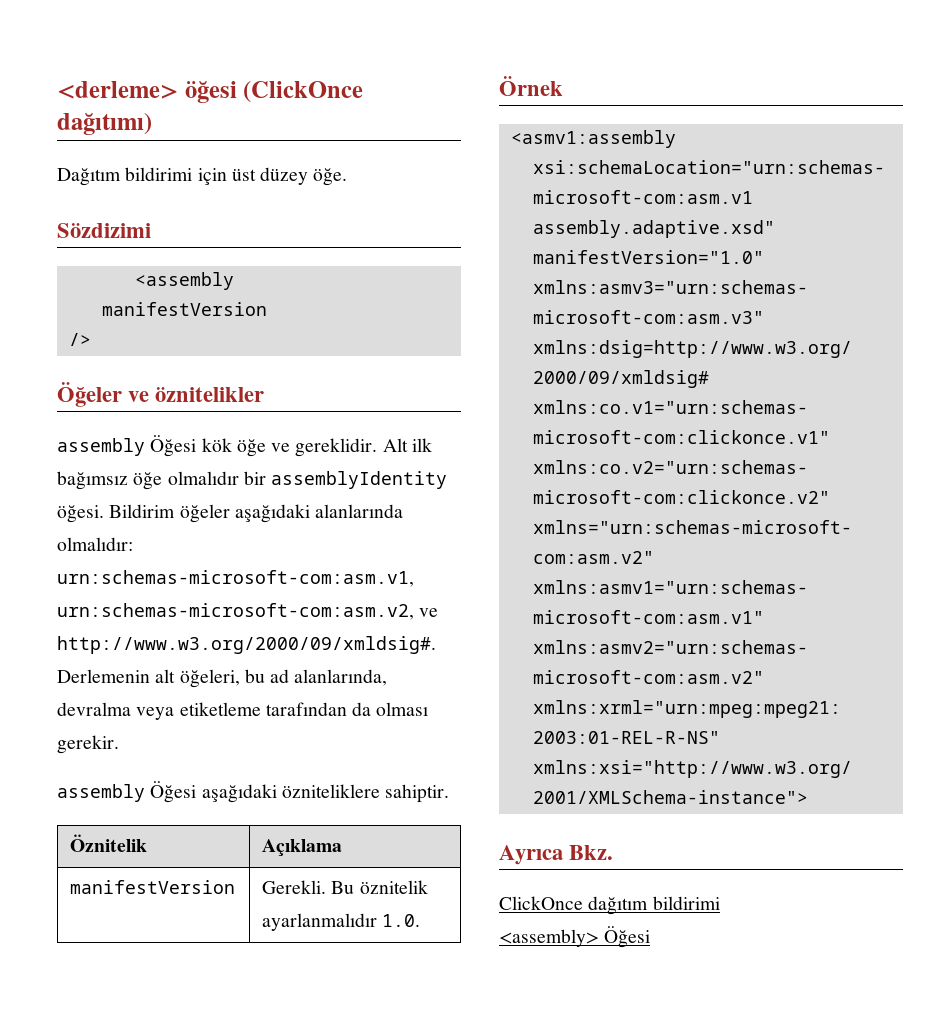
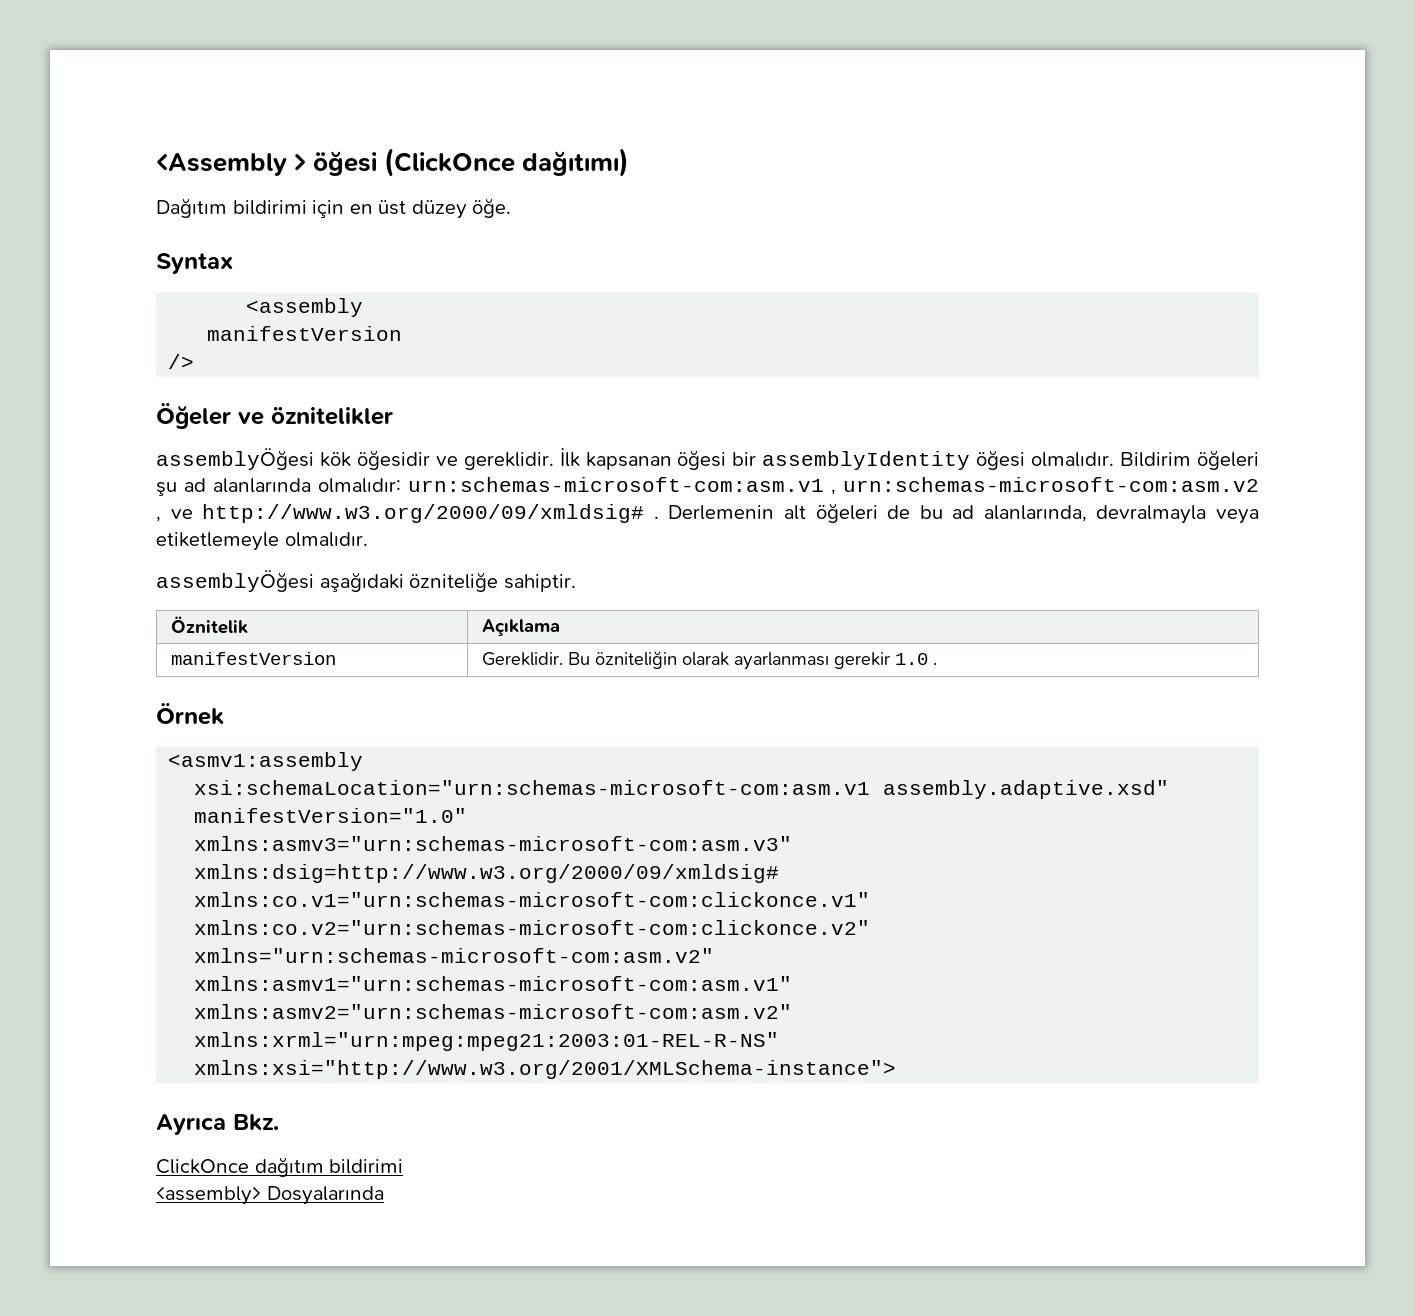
[57,81,178,99] <derleme> -> [156,153,307,176] <Assembly >
(227, 176) none -> [349,204,373,214] en
[57,223,151,238] Sözdizimi -> [156,253,233,274] Syntax
[57,435,432,457] [57,471,448,490] [57,504,404,523] [57,537,133,551] [57,570,414,587] [57,603,439,620] [57,636,436,654] [57,669,388,688] [57,702,429,720] [57,735,119,754] [57,781,450,803] [70,834,148,852] [262,839,343,856] [70,880,236,894] [262,880,428,894] [262,913,421,931] assembly Öğesi kök öğe ve gereklidir. Alt ilk bağımsız öğe olmalıdır bir assemblyIdentity öğesi. Bildirim öğeler aşağıdaki alanlarında olmalıdır: urn:schemas-microsoft-com:asm.v1, urn:schemas-microsoft-com:asm.v2, ve http://www.w3.org/2000/09/xmldsig#. Derlemenin alt öğeleri, bu ad alanlarında, devralma veya etiketleme tarafından da olması gerekir. // assembly Öğesi aşağıdaki özniteliklere sahiptir. // Öznitelik | Açıklama // manifestVersion | Gerekli. Bu öznitelik ayarlanmalıdır 1.0. -> [156,448,1259,470] [156,477,1259,496] [156,503,1260,524] [156,532,368,551] [156,570,576,592] [170,616,248,634] [481,619,560,636] [170,652,336,665] [481,651,937,670] assemblyÖğesi kök öğesidir ve gereklidir. İlk kapsanan öğesi bir assemblyIdentity öğesi olmalıdır. Bildirim öğeleri şu ad alanlarında olmalıdır: urn:schemas-microsoft-com:asm.v1 , urn:schemas-microsoft-com:asm.v2 , ve http://www.w3.org/2000/09/xmldsig# . Derlemenin alt öğeleri de bu ad alanlarında, devralmayla veya etiketlemeyle olmalıdır. // assemblyÖğesi aşağıdaki özniteliğe sahiptir. // Öznitelik | Açıklama // manifestVersion | Gereklidir. Bu özniteliğin olarak ayarlanması gerekir 1.0 .
[604,926,651,948] Öğesi -> [266,1186,384,1205] Dosyalarında

